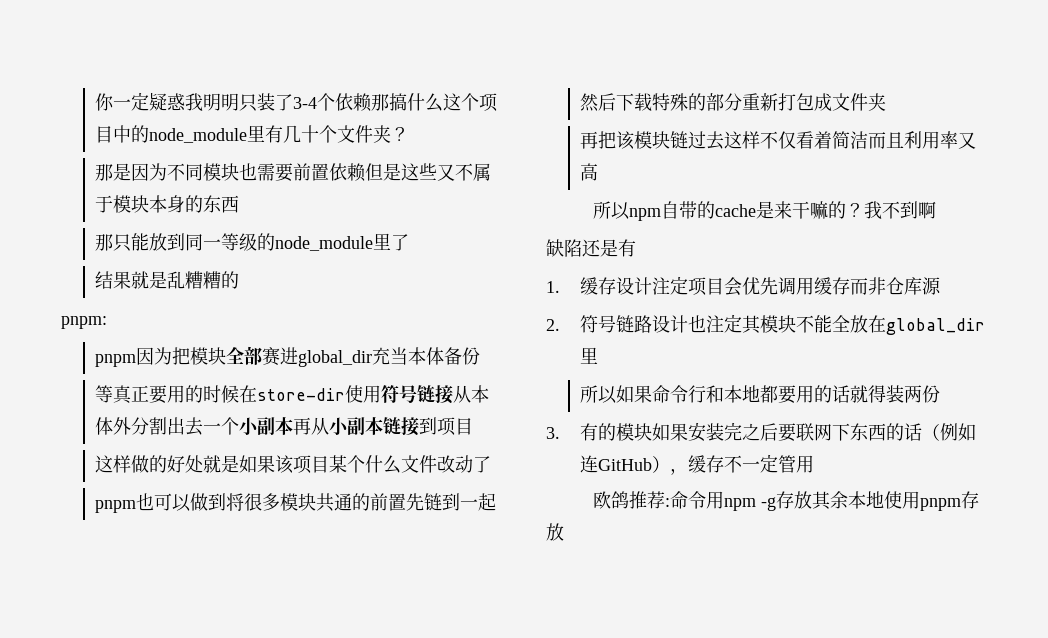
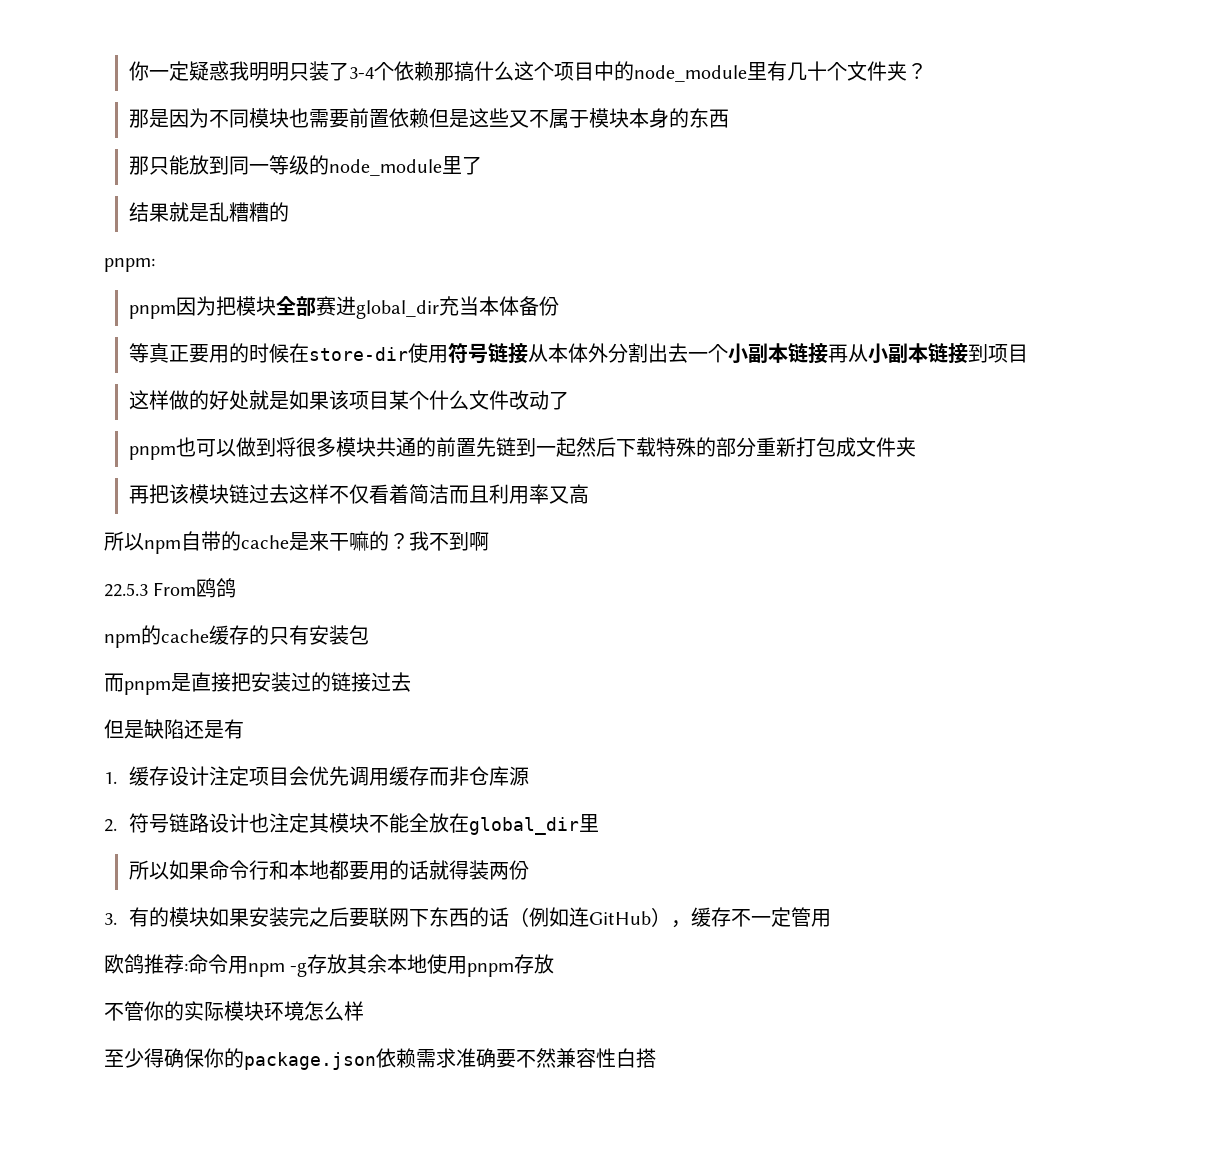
(294, 426) none -> [787,343,828,364] 链接
(936, 210) none -> [104,578,237,598] [104,625,369,648] [104,672,411,695] [104,719,144,739] 22.5.3 From鸥鸽 // npm的cache缓存的只有安装包 // 而pnpm是直接把安装过的链接过去 // 但是
(564, 532) none -> [104,1001,364,1021] [104,1048,656,1070] // 不管你的实际模块环境怎么样 // 至少得确保你的package.json依赖需求准确要不然兼容性白搭

